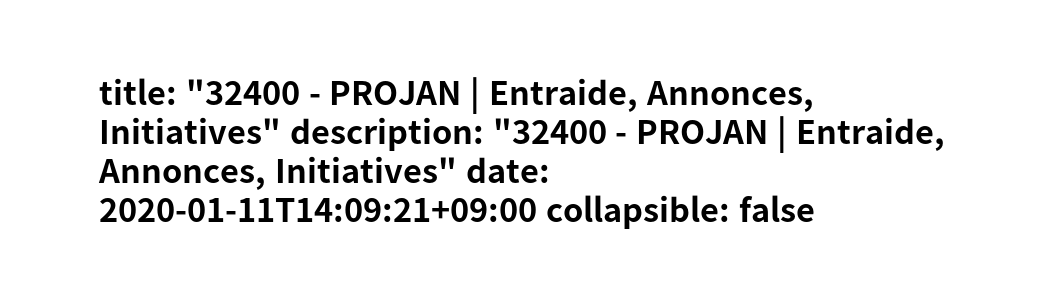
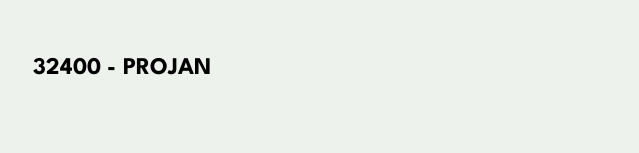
[99,77,814,114] [99,116,945,153] [98,156,550,190] [99,195,815,229] title: "32400 - PROJAN | Entraide, Annonces, Initiatives" description: "32400 - PROJAN | Entraide, Annonces, Initiatives" date: 2020-01-11T14:09:21+09:00 collapsible: false -> [33,57,211,75] 32400 - PROJAN

